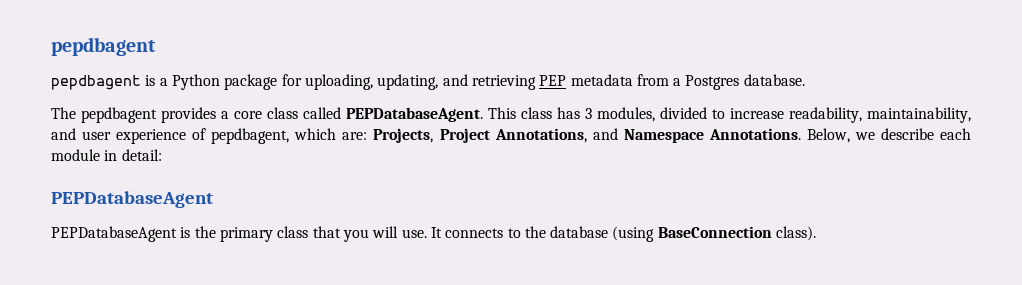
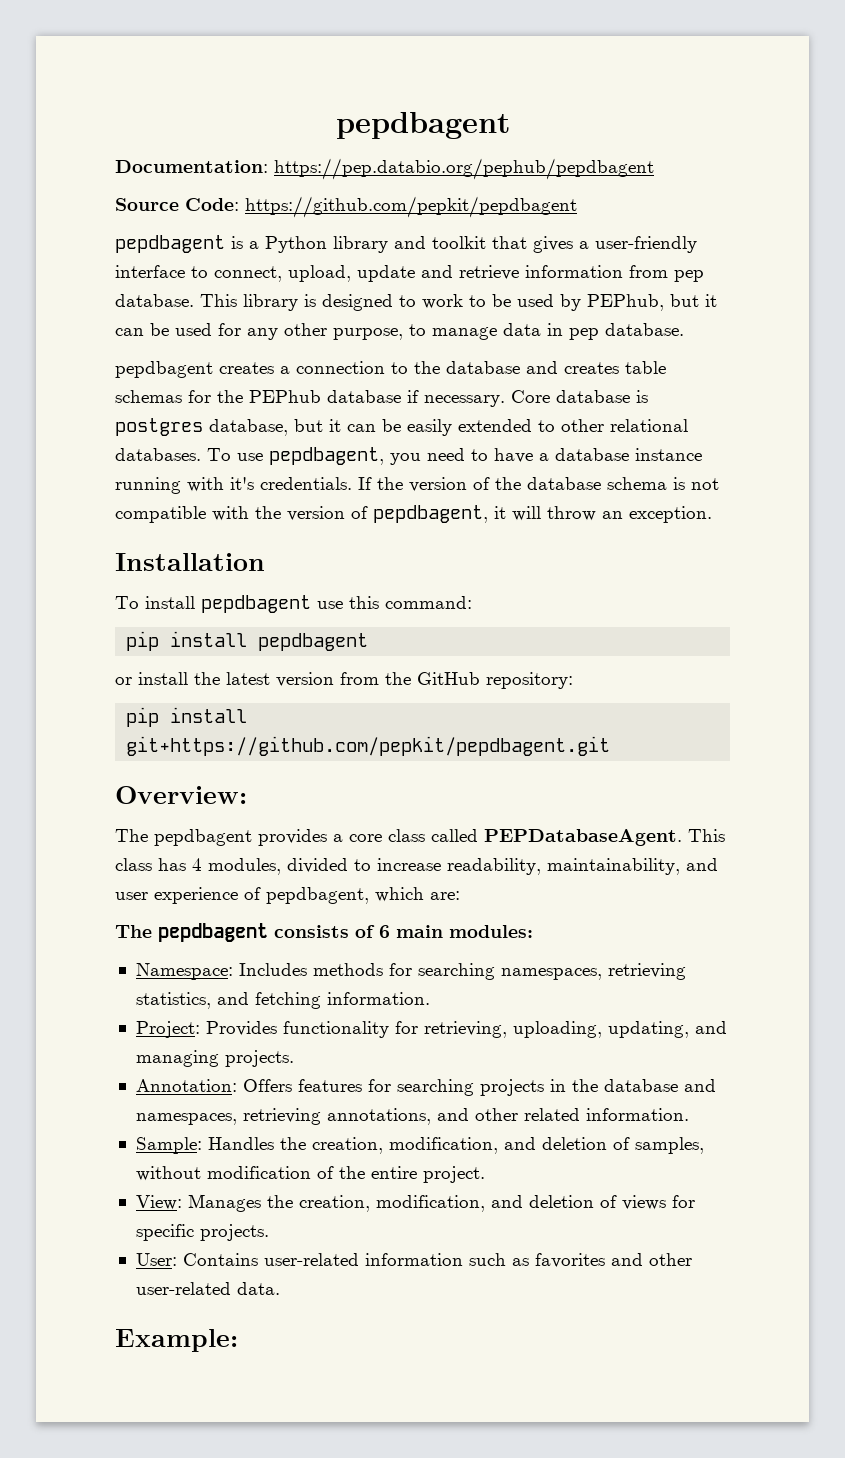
[51,37,156,56] pepdbagent -> [335,112,510,139] [115,158,654,180] [115,196,577,218] pepdbagent // Documentation: https://pep.databio.org/pephub/pepdbagent // Source Code: https://github.com/pepkit/pepdbagent
[224,74,805,90] package for uploading, updating, and retrieving PEP metadata from a Postgres database. -> [333,236,697,253] [115,265,704,282] [115,294,717,311] [115,323,684,340] [115,361,666,378] [115,390,648,407] [115,418,688,436] [115,447,702,465] [115,477,719,494] [115,505,712,523] [115,553,265,571] [115,595,472,613] [126,631,369,651] [115,672,573,689] [126,707,248,727] [126,736,611,756] [115,786,247,804] library and toolkit that gives a user-friendly interface to connect, upload, update and retrieve information from pep database. This library is designed to work to be used by PEPhub, but it can be used for any other purpose, to manage data in pep database. // pepdbagent creates a connection to the database and creates table schemas for the PEPhub database if necessary. Core database is postgres database, but it can be easily extended to other relational databases. To use pepdbagent, you need to have a database instance running with it's credentials. If the version of the database schema is not compatible with the version of pepdbagent, it will throw an exception. // Installation // To install pepdbagent use this command: // pip install pepdbagent // or install the latest version from the GitHub repository: // pip install git+https://github.com/pepkit/pepdbagent.git // Overview:
[585,108,592,119] 3 -> [192,858,202,871] 4
[373,128,971,143] [51,149,162,161] [51,191,213,208] [51,226,817,242] Projects, Project Annotations, and Namespace Annotations. Below, we describe each module in detail: // PEPDatabaseAgent // PEPDatabaseAgent is the primary class that you will use. It connects to the database (using BaseConnection class). -> [115,923,533,942] [135,963,686,980] [135,992,430,1009] [135,1021,727,1038] [135,1050,294,1067] [135,1079,716,1096] [135,1108,689,1125] [135,1137,704,1154] [135,1166,485,1183] [135,1194,695,1212] [135,1224,269,1241] [135,1253,692,1268] [135,1282,280,1295] [115,1329,238,1352] // The pepdbagent consists of 6 main modules: // Namespace: Includes methods for searching namespaces, retrieving statistics, and fetching information. // Project: Provides functionality for retrieving, uploading, updating, and managing projects. // Annotation: Offers features for searching projects in the database and namespaces, retrieving annotations, and other related information. // Sample: Handles the creation, modification, and deletion of samples, without modification of the entire project. // View: Manages the creation, modification, and deletion of views for specific projects. // User: Contains user-related information such as favorites and other user-related data. // Example:

